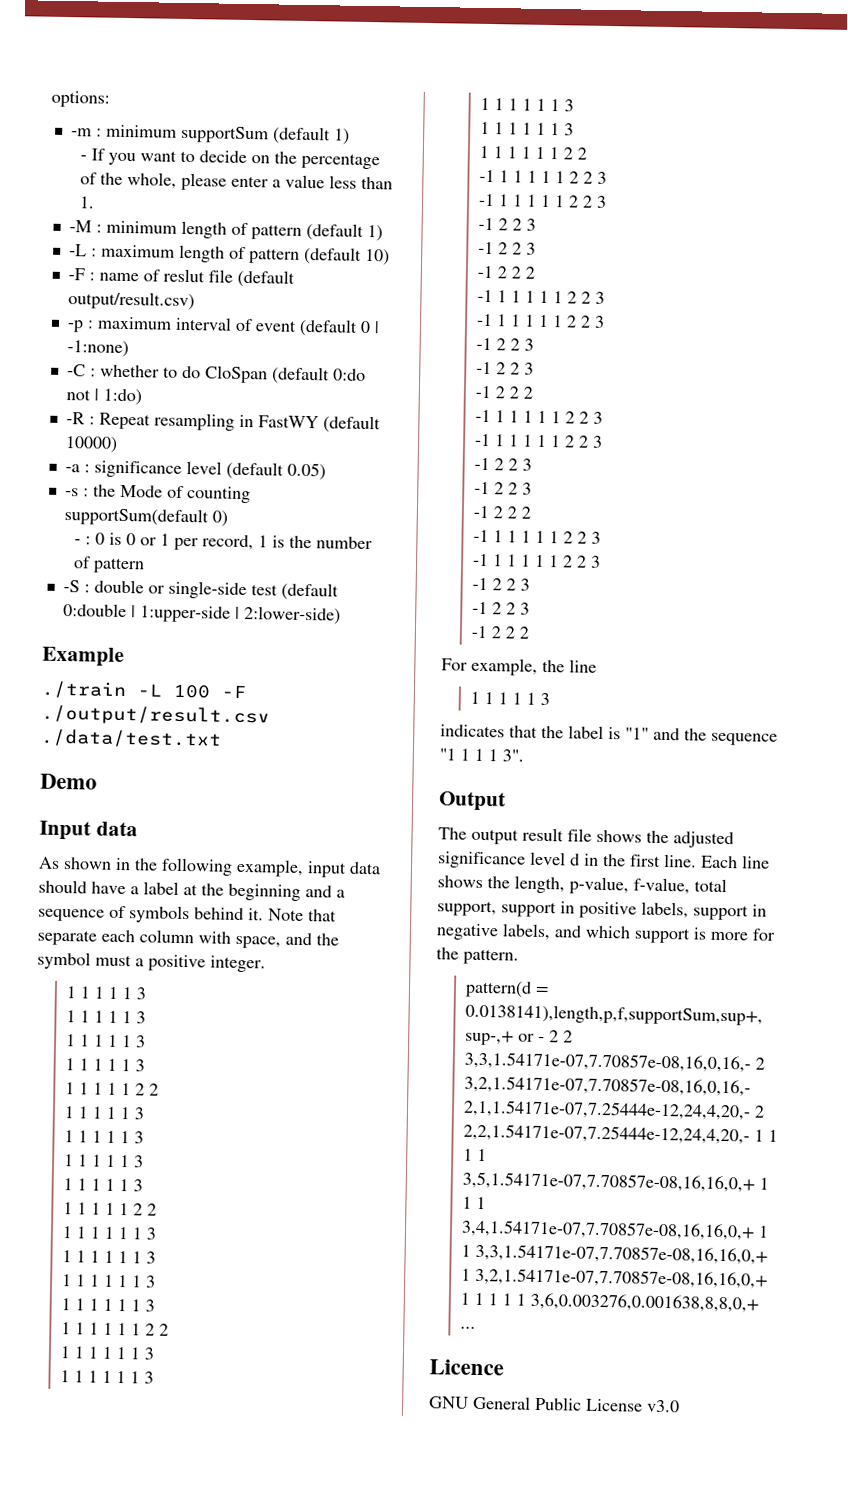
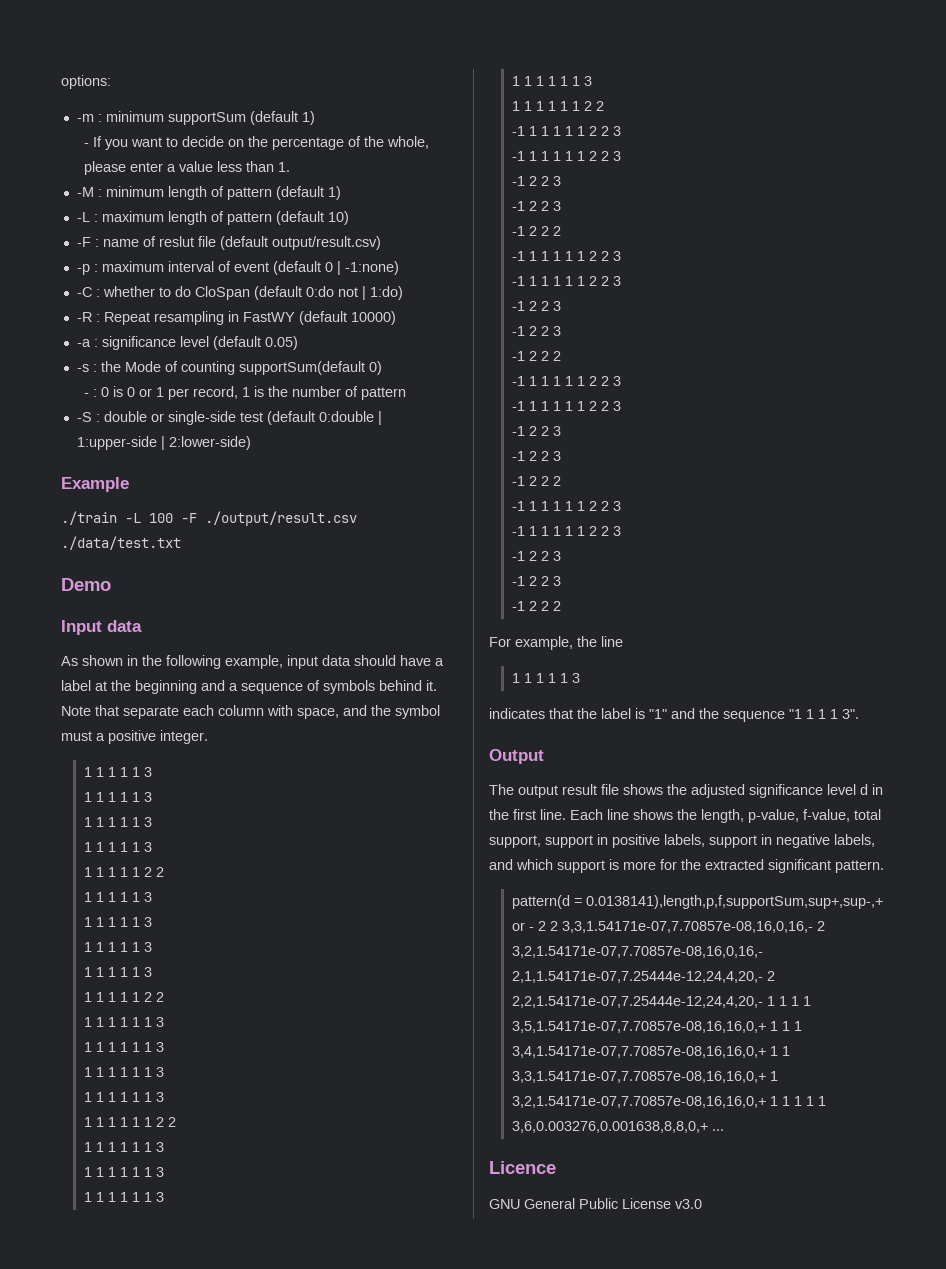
(459, 953) none -> [705,859,831,873] extracted significant

